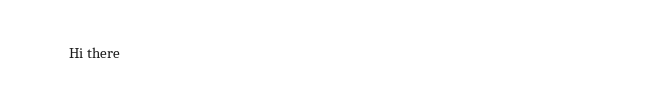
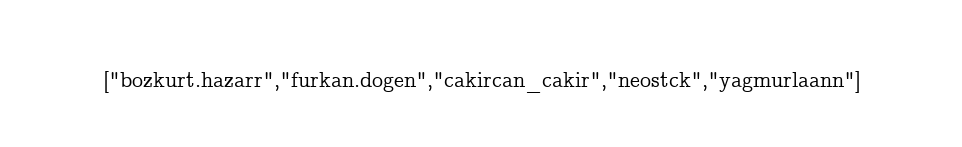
[69,47,120,58] Hi there -> [103,71,861,93] ["bozkurt.hazarr","furkan.dogen","cakircan_cakir","neostck","yagmurlaann"]

